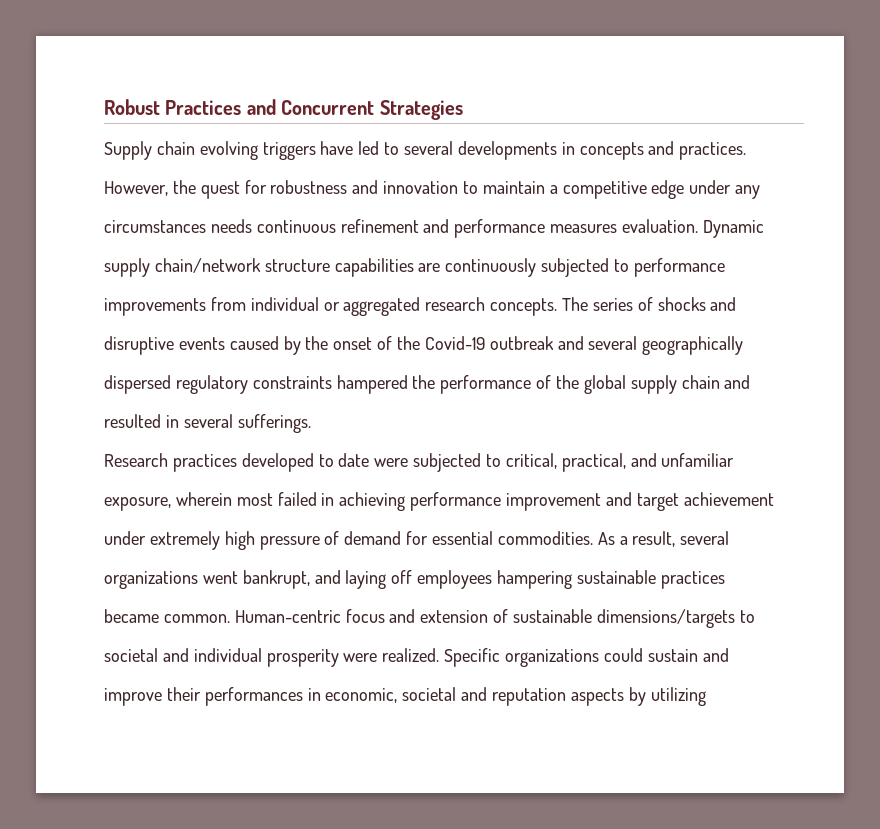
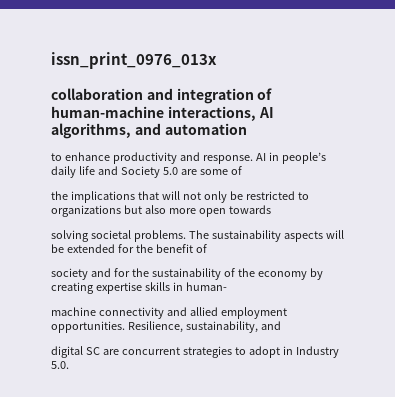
[104,99,463,120] [104,141,747,160] [104,180,761,199] [104,219,764,238] [104,258,725,277] [104,297,737,316] [104,336,744,355] [104,375,751,394] [104,414,311,433] [104,453,735,472] [104,492,774,511] [104,531,730,550] [104,570,725,589] [104,609,755,628] [104,648,729,667] [104,687,706,706] Robust Practices and Concurrent Strategies // Supply chain evolving triggers have led to several developments in concepts and practices. // However, the quest for robustness and innovation to maintain a competitive edge under any // circumstances needs continuous refinement and performance measures evaluation. Dynamic // supply chain/network structure capabilities are continuously subjected to performance // improvements from individual or aggregated research concepts. The series of shocks and // disruptive events caused by the onset of the Covid-19 outbreak and several geographically // dispersed regulatory constraints hampered the performance of the global supply chain and // resulted in several sufferings. // Research practices developed to date were subjected to critical, practical, and unfamiliar // exposure, wherein most failed in achieving performance improvement and target achievement // under extremely high pressure of demand for essential commodities. As a result, several // organizations went bankrupt, and laying off employees hampering sustainable practices // became common. Human-centric focus and extension of sustainable dimensions/targets to // societal and individual prosperity were realized. Specific organizations could sustain and // improve their performances in economic, societal and reputation aspects by utilizing -> [51,52,217,69] [51,88,273,104] [51,106,274,121] [51,123,247,139] [51,152,326,164] [51,166,242,178] [51,191,309,203] [51,205,271,217] [51,230,344,242] [51,244,207,253] [51,268,323,280] [51,282,227,294] [51,307,287,319] [51,321,281,333] [51,346,339,358] [51,361,69,369] issn_print_0976_013x // collaboration and integration of human-machine interactions, AI algorithms, and automation // to enhance productivity and response. AI in people’s daily life and Society 5.0 are some of // the implications that will not only be restricted to organizations but also more open towards // solving societal problems. The sustainability aspects will be extended for the benefit of // society and for the sustainability of the economy by creating expertise skills in human- // machine connectivity and allied employment opportunities. Resilience, sustainability, and // digital SC are concurrent strategies to adopt in Industry 5.0.

